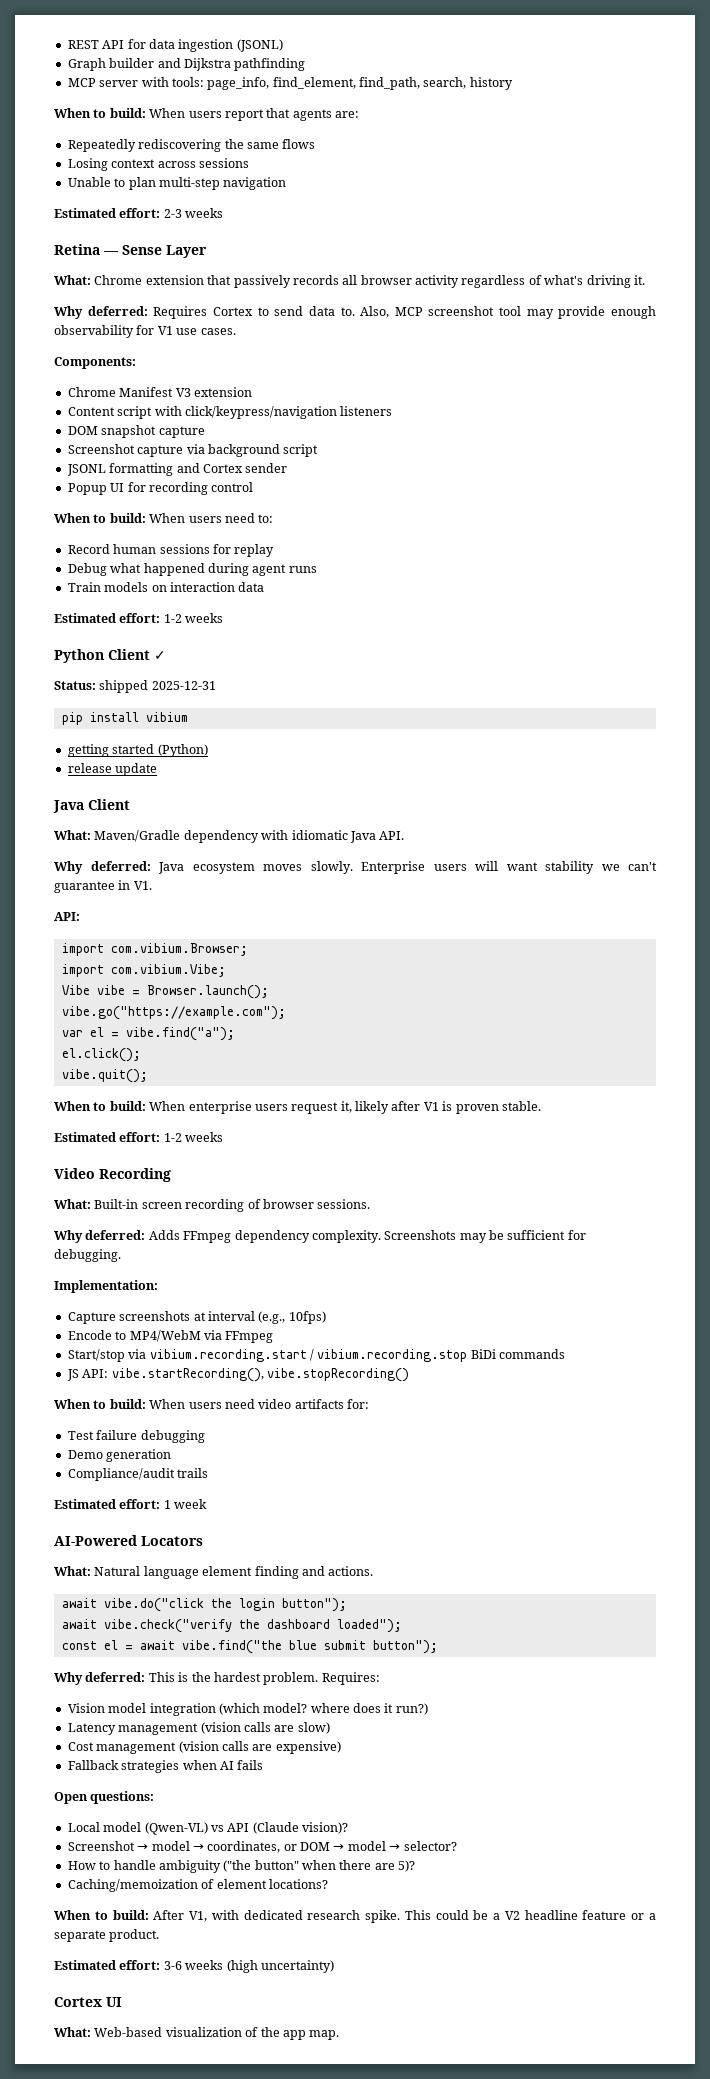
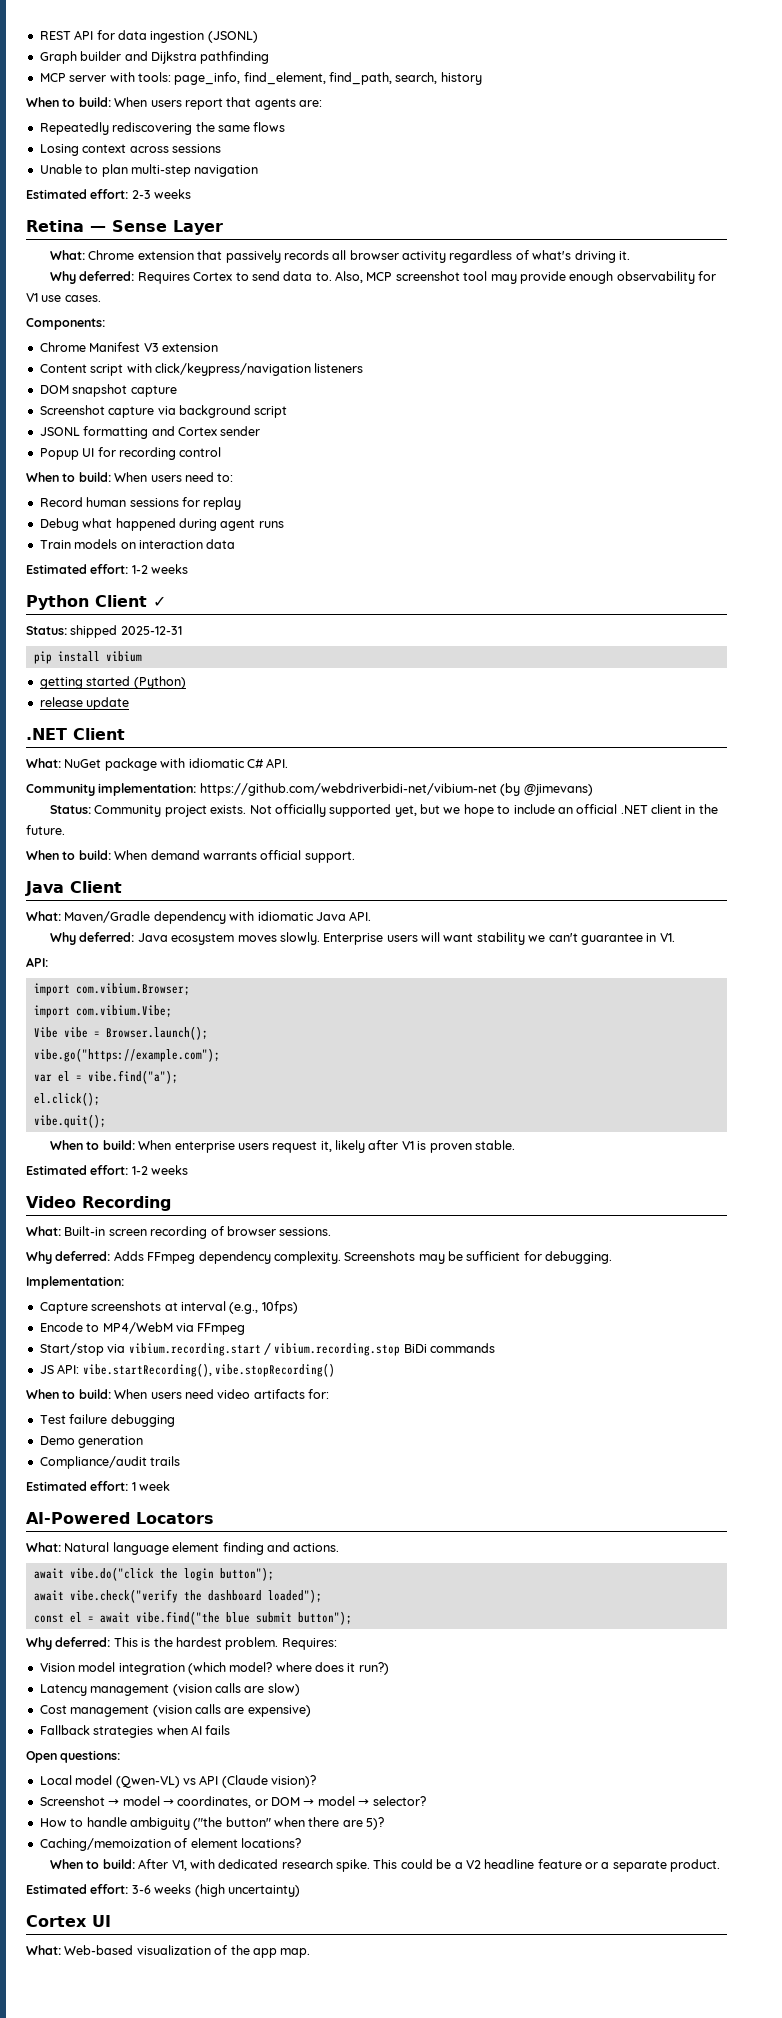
(158, 769) none -> [26,728,125,740] [26,758,289,771] [26,783,593,796] [50,804,718,817] [26,825,65,835] [26,850,355,863] // .NET Client // What: NuGet package with idiomatic C# API. // Community implementation: https://github.com/webdriverbidi-net/vibium-net (by @jimevans) // Status: Community project exists. Not officially supported yet, but we hope to include an official .NET client in the future. // When to build: When demand warrants official support.

